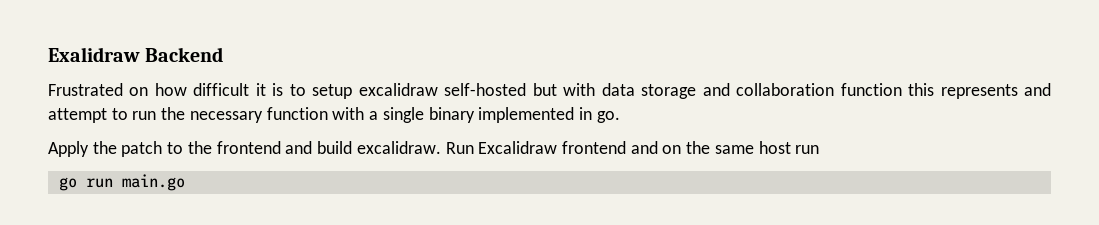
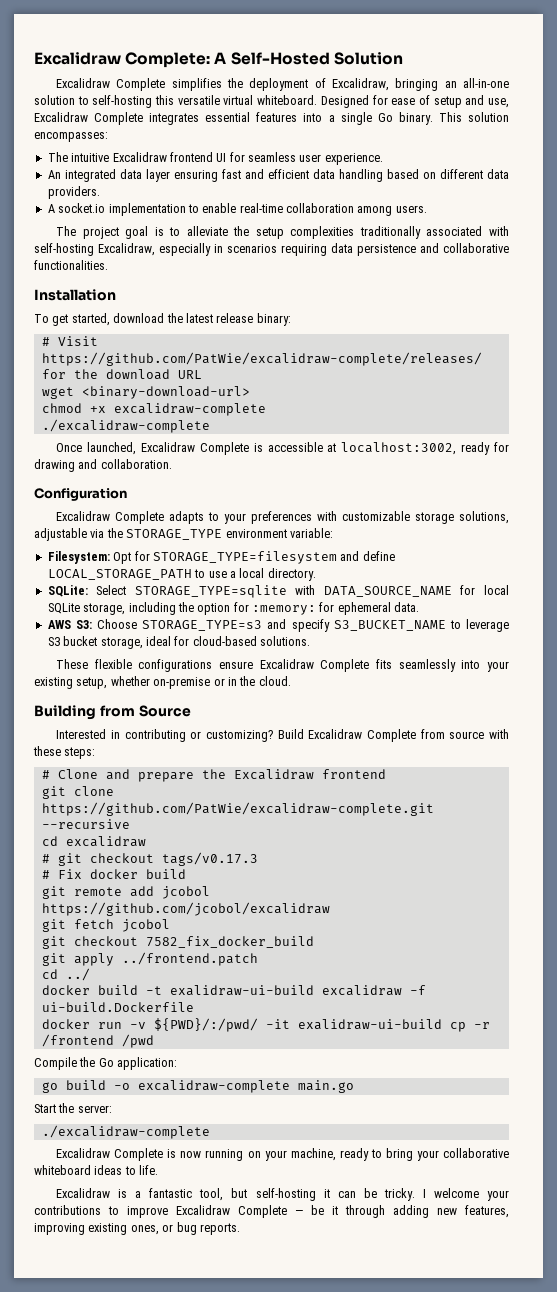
[48,47,224,62] [48,83,1052,99] [48,107,620,123] [48,141,820,157] [58,174,185,191] Exalidraw Backend // Frustrated on how difficult it is to setup excalidraw self-hosted but with data storage and collaboration function this represents and attempt to run the necessary function with a single binary implemented in go. // Apply the patch to the frontend and build excalidraw. Run Excalidraw frontend and on the same host run // go run main.go -> [34,52,403,68] [56,78,509,91] [34,95,509,108] [34,112,509,125] [34,132,108,142] [47,152,383,165] [47,169,510,182] [47,186,100,199] [47,203,427,216] [56,226,510,239] [34,243,509,256] [34,260,108,270] [34,289,116,301] [34,313,291,326] [41,336,98,346] [41,352,482,366] [41,369,202,380] [41,386,250,399] [41,403,266,416] [41,419,210,433] [56,442,509,455] [34,459,172,472] [34,488,127,501] [56,511,510,524] [34,528,333,541] [47,551,395,564] [47,568,316,581] [47,585,510,598] [47,602,420,615] [47,619,509,632] [47,636,310,649] [56,659,510,672] [34,676,291,689] [34,705,191,720] [56,729,510,742] [33,746,96,759] [41,769,386,782] [41,786,114,799] [41,802,434,816] [41,819,130,829] [41,836,146,847] [41,852,258,866] [41,869,186,879] [41,886,210,899] [41,902,330,916] [41,919,170,932] [41,936,314,949] [41,952,258,966] [41,968,90,981] [41,985,426,996] [41,1002,194,1012] [41,1018,490,1032] [41,1034,154,1048] [34,1057,178,1070] [41,1080,354,1093] [34,1103,112,1113] [41,1125,210,1139] [56,1148,510,1161] [34,1165,159,1175] [56,1188,510,1201] [34,1205,509,1218] [34,1222,240,1235] Excalidraw Complete: A Self-Hosted Solution // Excalidraw Complete simplifies the deployment of Excalidraw, bringing an all-in-one solution to self-hosting this versatile virtual whiteboard. Designed for ease of setup and use, Excalidraw Complete integrates essential features into a single Go binary. This solution encompasses: // The intuitive Excalidraw frontend UI for seamless user experience. // An integrated data layer ensuring fast and efficient data handling based on different data providers. // A socket.io implementation to enable real-time collaboration among users. // The project goal is to alleviate the setup complexities traditionally associated with self-hosting Excalidraw, especially in scenarios requiring data persistence and collaborative functionalities. // Installation // To get started, download the latest release binary: // # Visit https://github.com/PatWie/excalidraw-complete/releases/ for the download URL // wget <binary-download-url> // chmod +x excalidraw-complete // ./excalidraw-complete // Once launched, Excalidraw Complete is accessible at localhost:3002, ready for drawing and collaboration. // Configuration // Excalidraw Complete adapts to your preferences with customizable storage solutions, adjustable via the STORAGE_TYPE environment variable: // Filesystem: Opt for STORAGE_TYPE=filesystem and define LOCAL_STORAGE_PATH to use a local directory. // SQLite: Select STORAGE_TYPE=sqlite with DATA_SOURCE_NAME for local SQLite storage, including the option for :memory: for ephemeral data. // AWS S3: Choose STORAGE_TYPE=s3 and specify S3_BUCKET_NAME to leverage S3 bucket storage, ideal for cloud-based solutions. // These flexible configurations ensure Excalidraw Complete fits seamlessly into your existing setup, whether on-premise or in the cloud. // Building from Source // Interested in contributing or customizing? Build Excalidraw Complete from source with these steps: // # Clone and prepare the Excalidraw frontend // git clone https://github.com/PatWie/excalidraw-complete.git --recursive // cd excalidraw // # git checkout tags/v0.17.3 // # Fix docker build // git remote add jcobol https://github.com/jcobol/excalidraw // git fetch jcobol // git checkout 7582_fix_docker_build // git apply ../frontend.patch // cd ../ // docker build -t exalidraw-ui-build excalidraw -f ui-build.Dockerfile // docker run -v ${PWD}/:/pwd/ -it exalidraw-ui-build cp -r /frontend /pwd // Compile the Go application: // go build -o excalidraw-complete main.go // Start the server: // ./excalidraw-complete // Excalidraw Complete is now running on your machine, ready to bring your collaborative whiteboard ideas to life. // Excalidraw is a fantastic tool, but self-hosting it can be tricky. I welcome your contributions to improve Excalidraw Complete — be it through adding new features, improving existing ones, or bug reports.

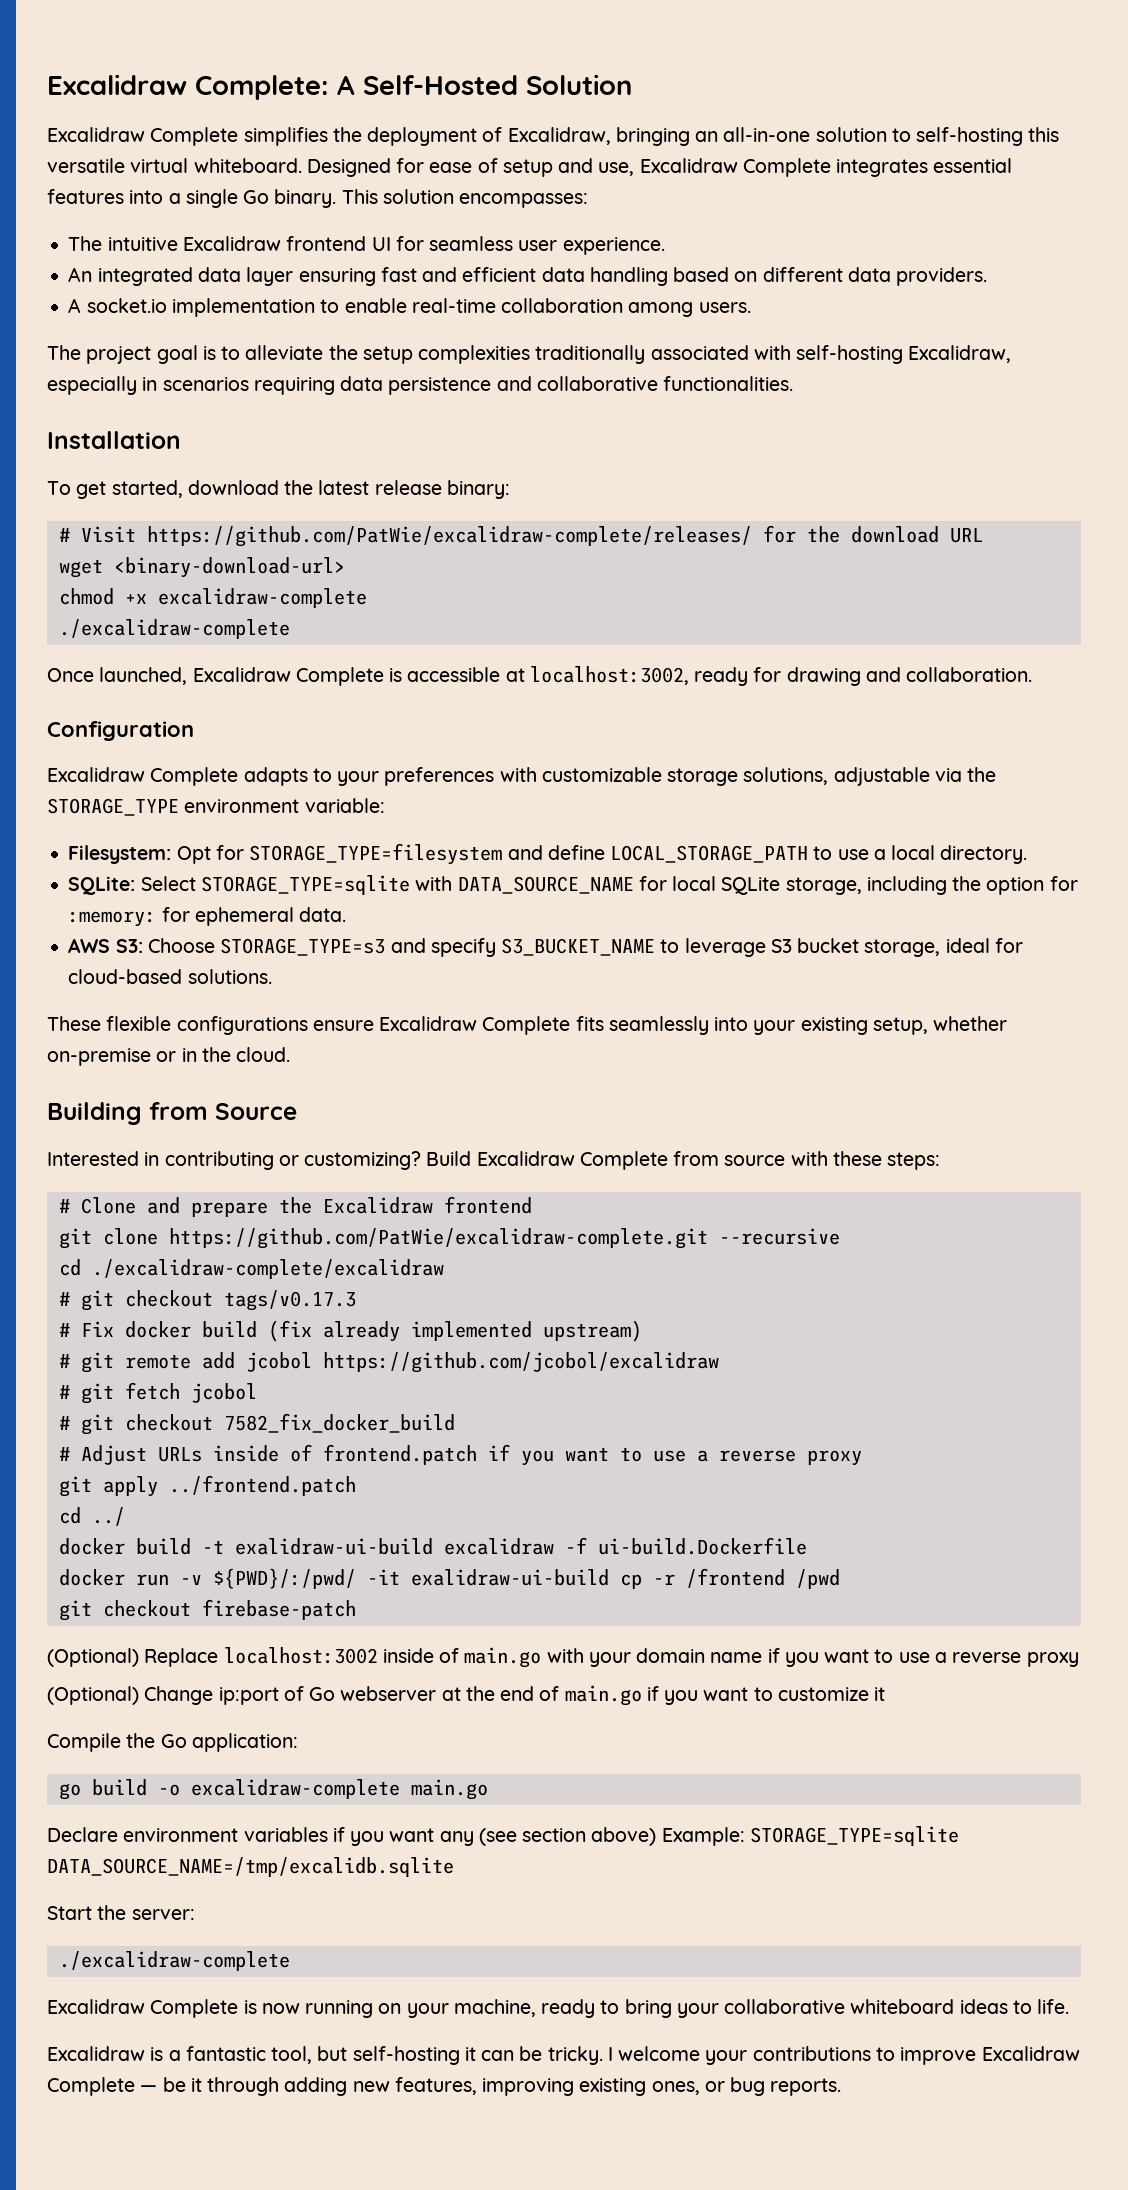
[65,836,146,847] excalidraw -> [91,1259,444,1279] ./excalidraw-complete/excalidraw
(186, 874) // -> [267,1320,642,1342] [58,1354,70,1368] (fix already implemented upstream) // #
(330, 909) none -> [58,1385,70,1399] #
(170, 925) none -> [58,1416,70,1430] #
(314, 942) none -> [58,1444,862,1466] // # Adjust URLs inside of frontend.patch if you want to use a reverse proxy
(154, 1041) none -> [58,1599,356,1621] [47,1647,1079,1668] [47,1685,886,1706] // git checkout firebase-patch // (Optional) Replace localhost:3002 inside of main.go with your domain name if you want to use a reverse proxy // (Optional) Change ip:port of Go webserver at the end of main.go if you want to customize it
(354, 1086) none -> [47,1826,959,1846] [47,1857,454,1877] // Declare environment variables if you want any (see section above) Example: STORAGE_TYPE=sqlite DATA_SOURCE_NAME=/tmp/excalidb.sqlite

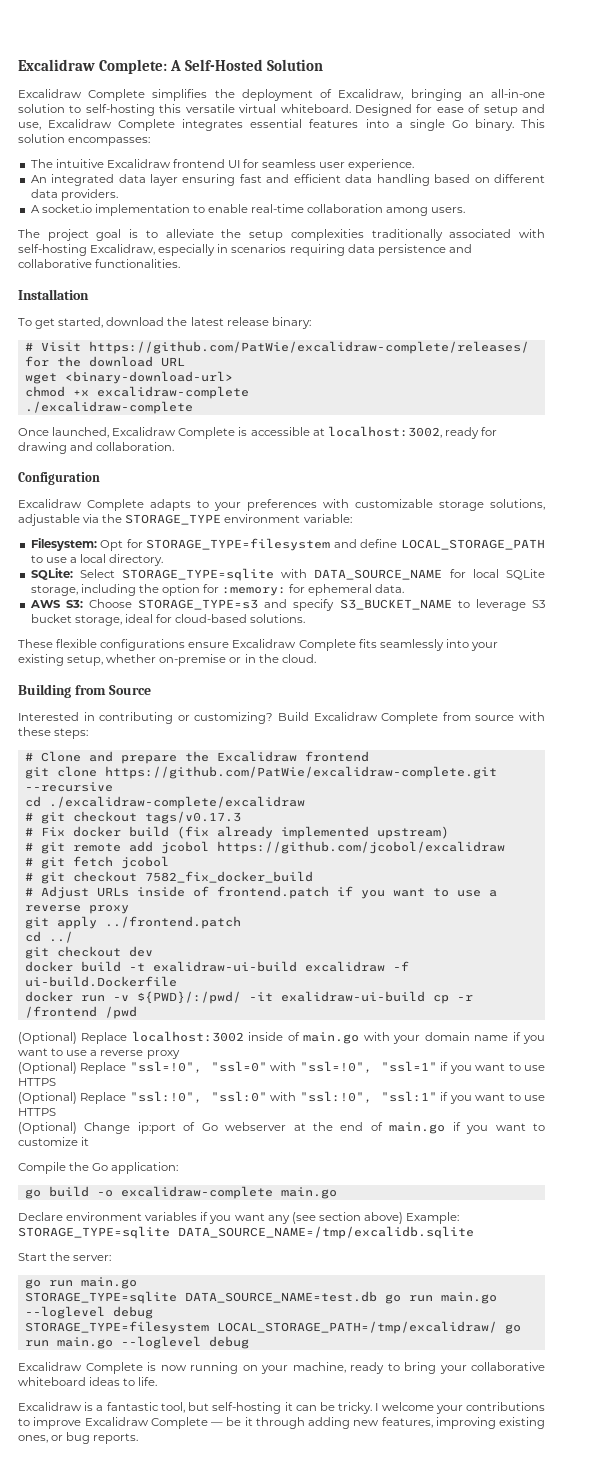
(125, 1516) none -> [24,946,153,959] // git checkout dev
[58,1599,356,1621] // git checkout firebase-patch -> (137, 1012) none
(1079, 1659) none -> [18,1061,545,1074] [18,1078,56,1086] [18,1091,545,1104] [18,1108,56,1116] // (Optional) Replace "ssl=!0", "ssl=0" with "ssl=!0", "ssl=1" if you want to use HTTPS // (Optional) Replace "ssl:!0", "ssl:0" with "ssl:!0", "ssl:1" if you want to use HTTPS
[58,1951,290,1971] ./excalidraw-complete -> [24,1277,137,1289] [24,1291,497,1304] [24,1306,153,1319] [24,1321,521,1334] [24,1336,249,1349] go run main.go // STORAGE_TYPE=sqlite DATA_SOURCE_NAME=test.db go run main.go --loglevel debug // STORAGE_TYPE=filesystem LOCAL_STORAGE_PATH=/tmp/excalidraw/ go run main.go --loglevel debug

